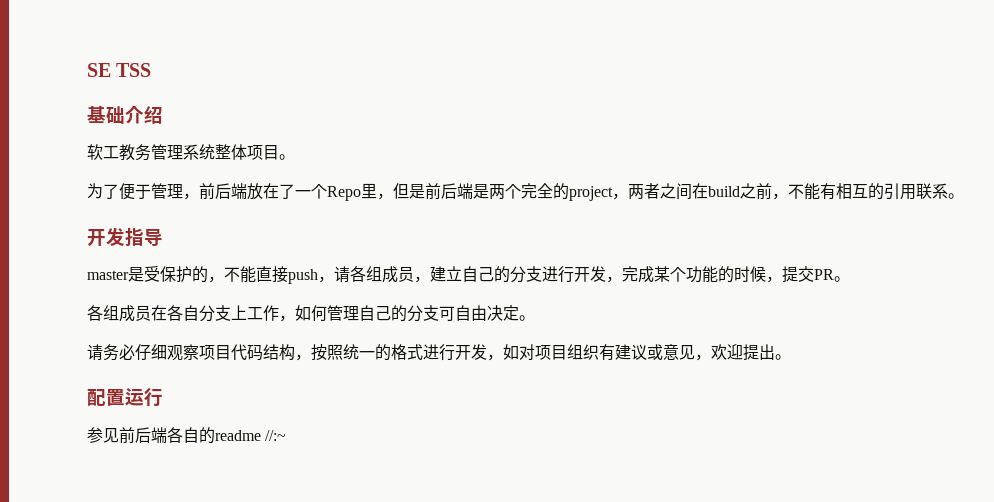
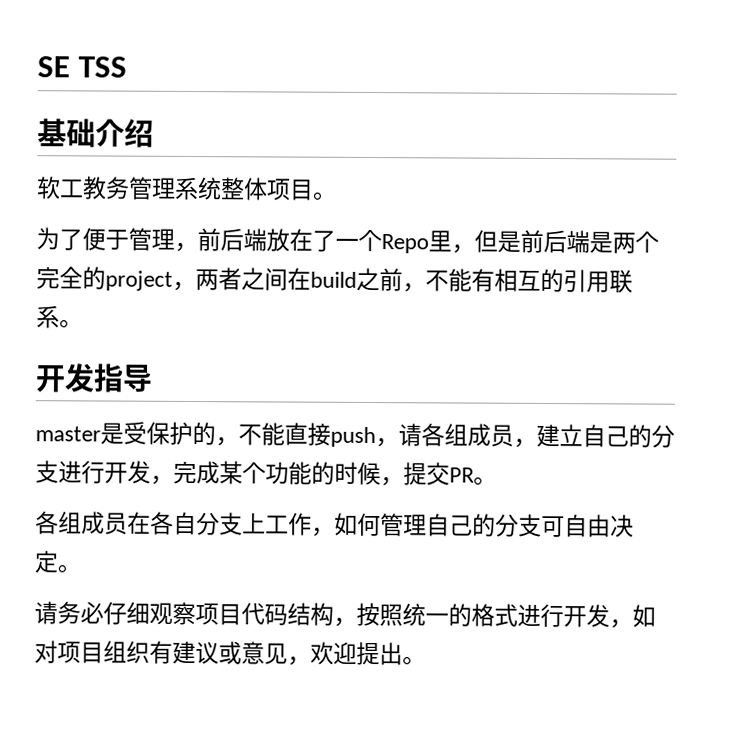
[87,388,163,407] [87,427,287,444] // 配置运行 // 参见前后端各自的readme //:~ -> (426, 660) none

